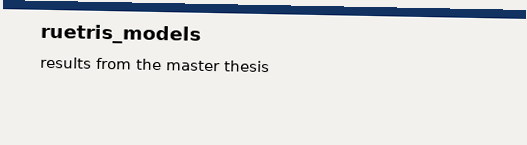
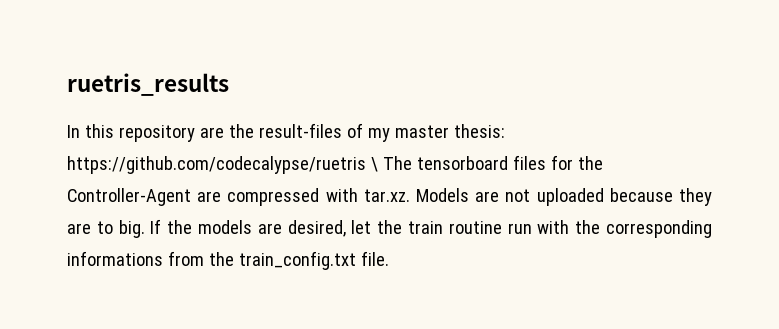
[40,23,201,45] [40,56,270,73] ruetris_models // results from the master thesis -> [67,73,229,96] [67,123,505,142] [67,155,603,174] [67,188,712,206] [67,219,712,238] [67,251,389,270] ruetris_results // In this repository are the result-files of my master thesis: https://github.com/codecalypse/ruetris \ The tensorboard files for the Controller-Agent are compressed with tar.xz. Models are not uploaded because they are to big. If the models are desired, let the train routine run with the corresponding informations from the train_config.txt file.

